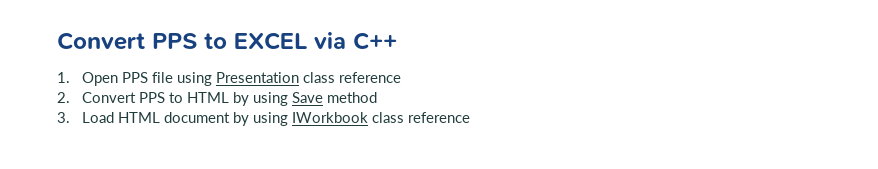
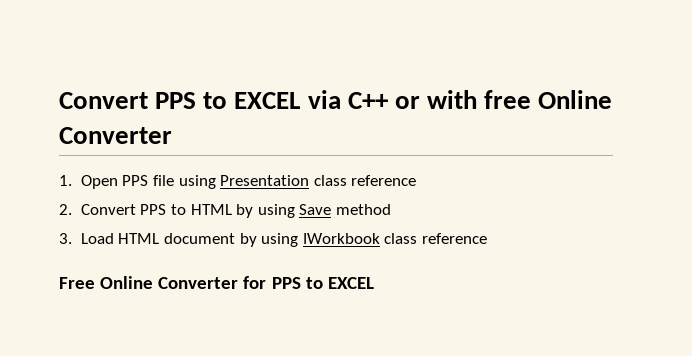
(397, 41) none -> [394,90,613,109] [59,127,172,144] or with free Online Converter
(470, 117) none -> [59,276,374,289] // Free Online Converter for PPS to EXCEL

